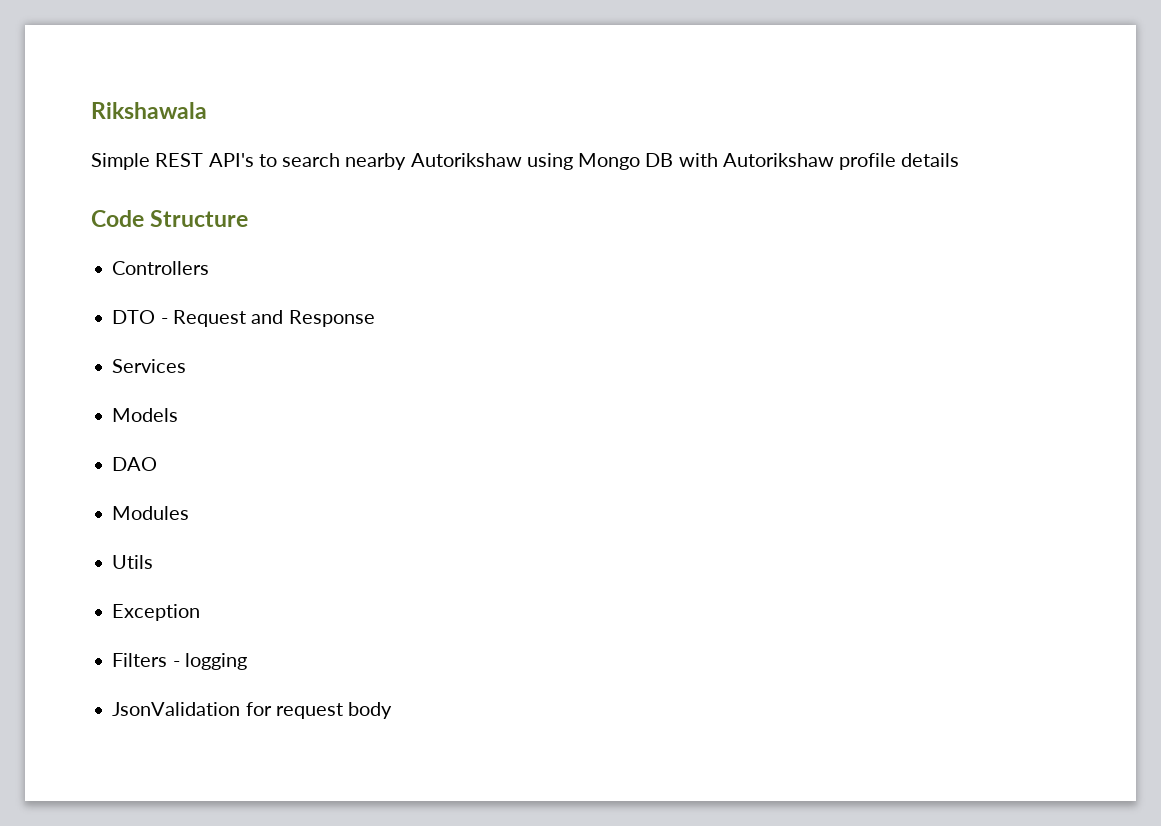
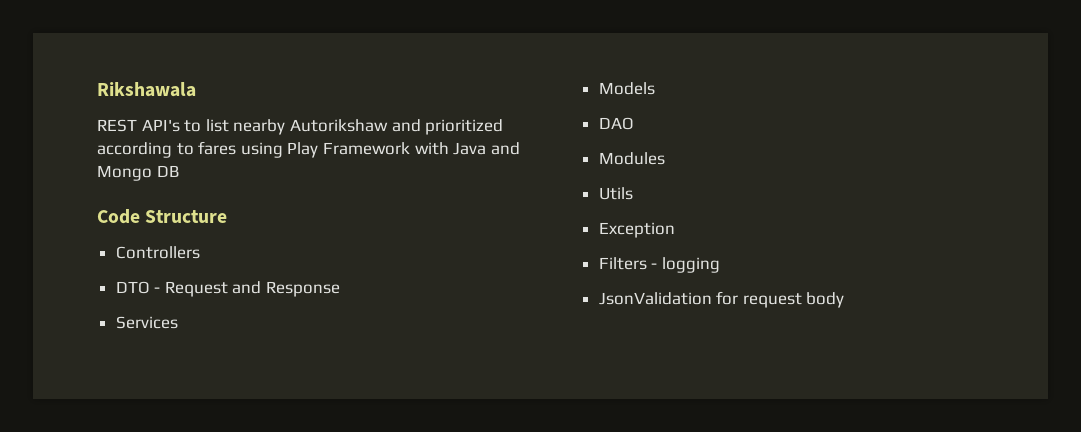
[91,153,150,170] Simple -> (196, 89) none
[282,153,341,167] search -> [205,119,229,132] list
[526,153,960,170] using Mongo DB with Autorikshaw profile details -> [391,119,504,135] [97,141,520,158] [97,165,179,181] and prioritized according to fares using Play Framework with Java and Mongo DB

